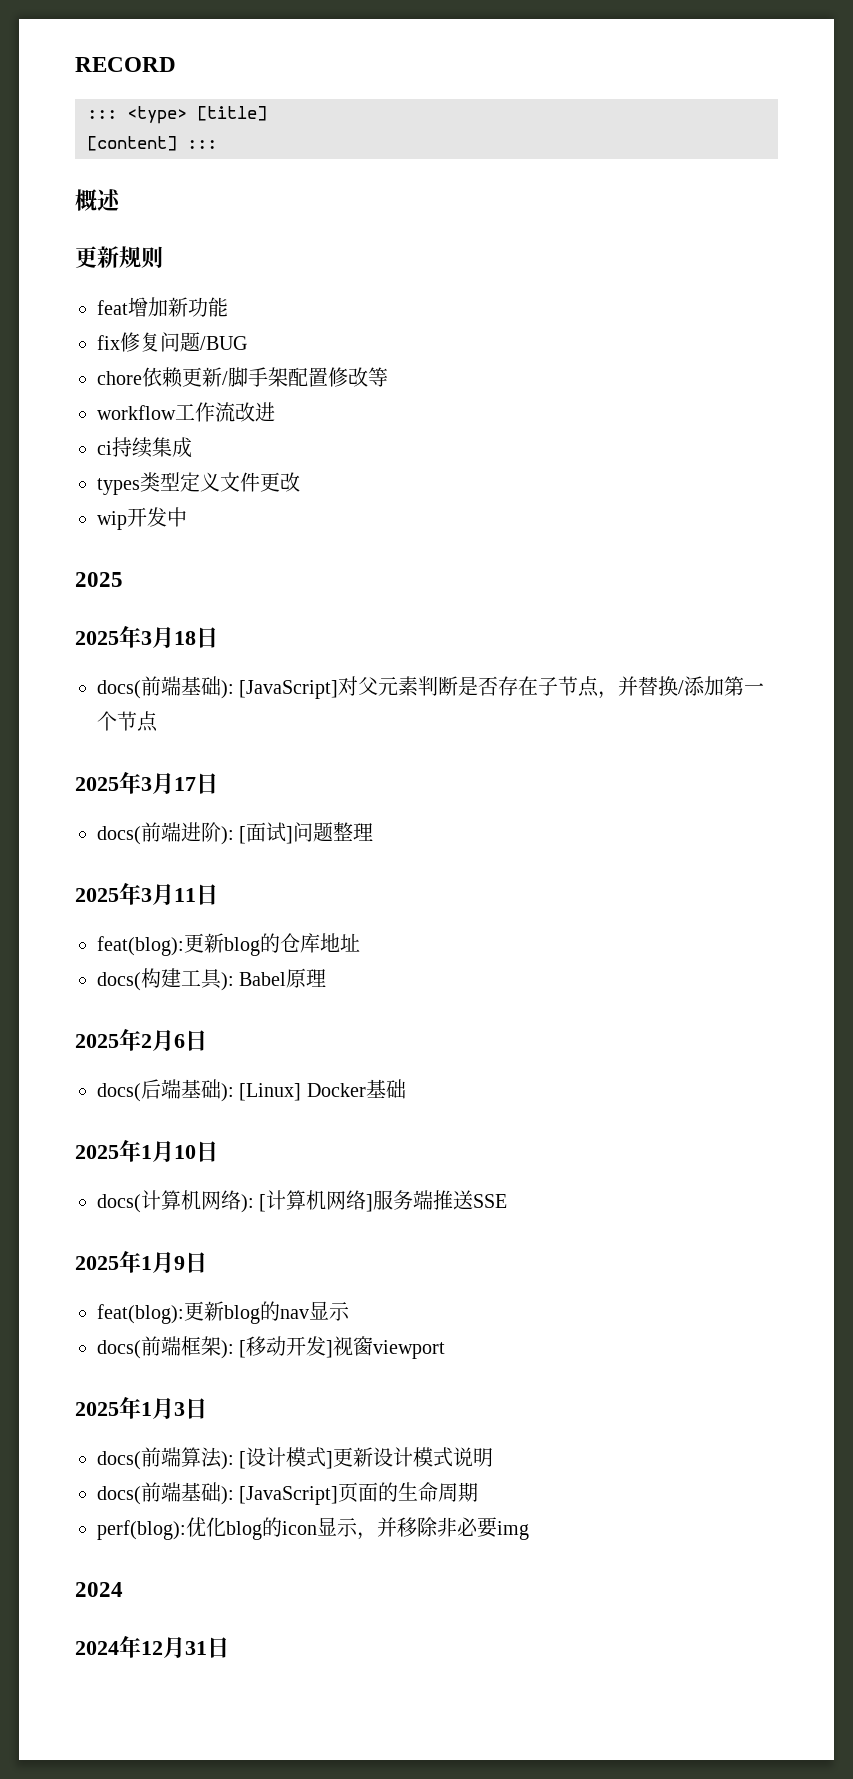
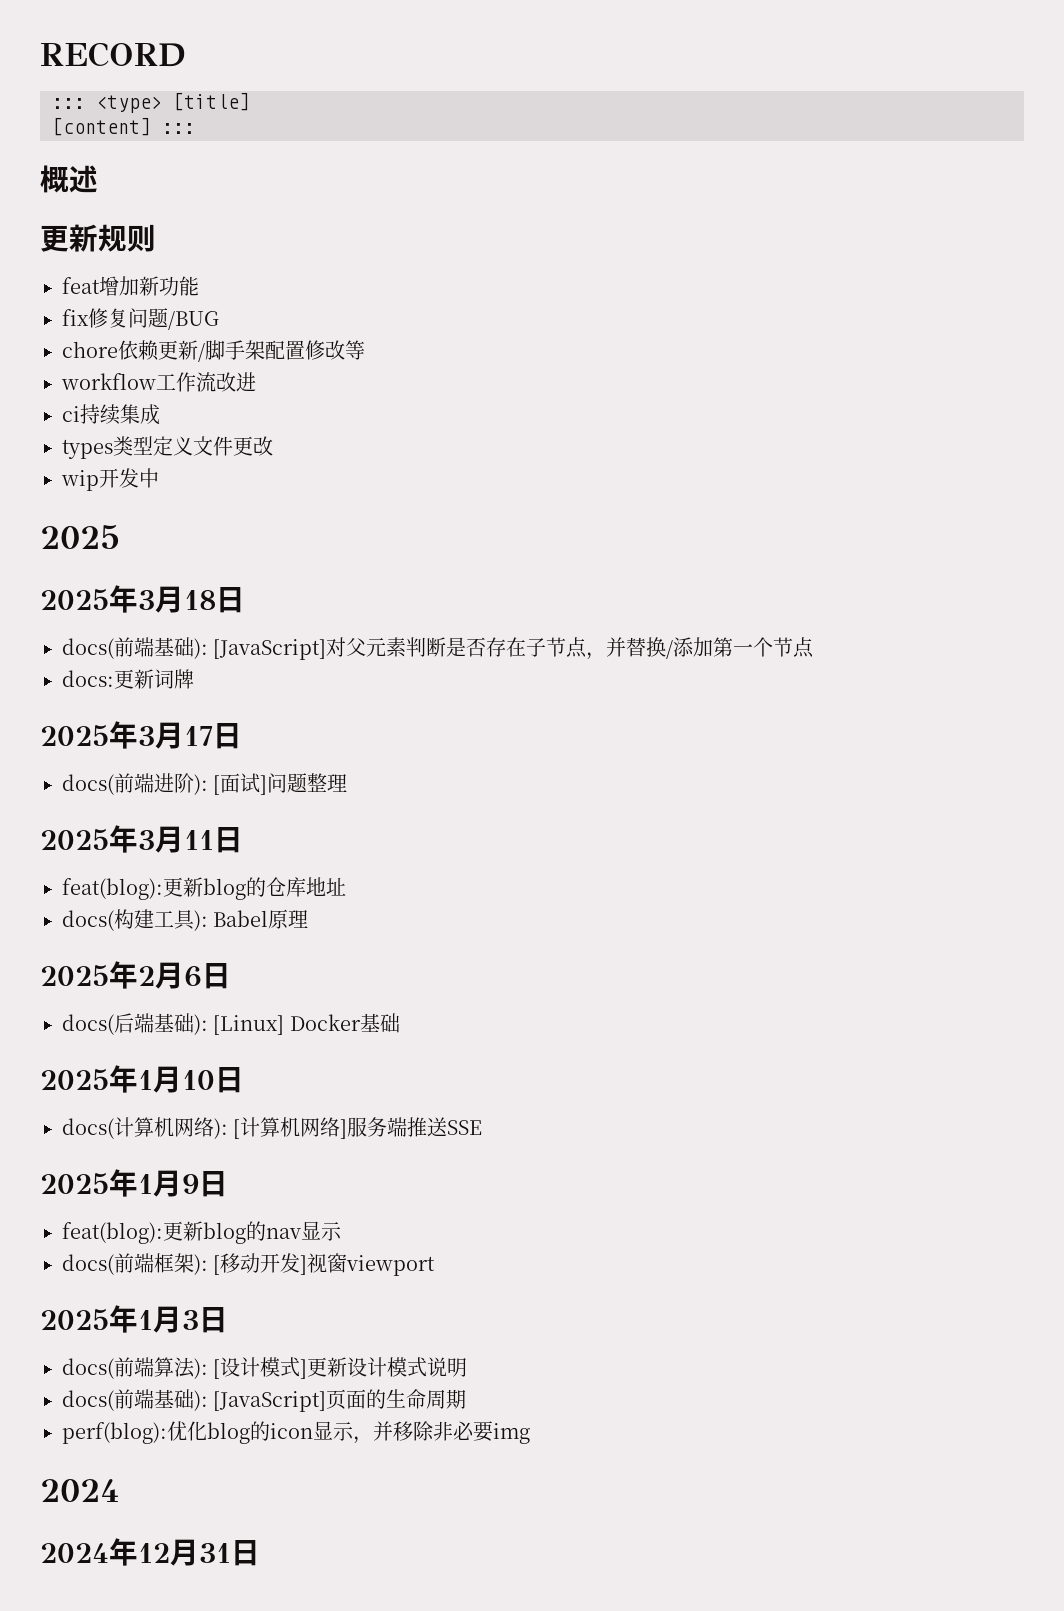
(158, 721) none -> [62,669,194,689] // docs:更新词牌

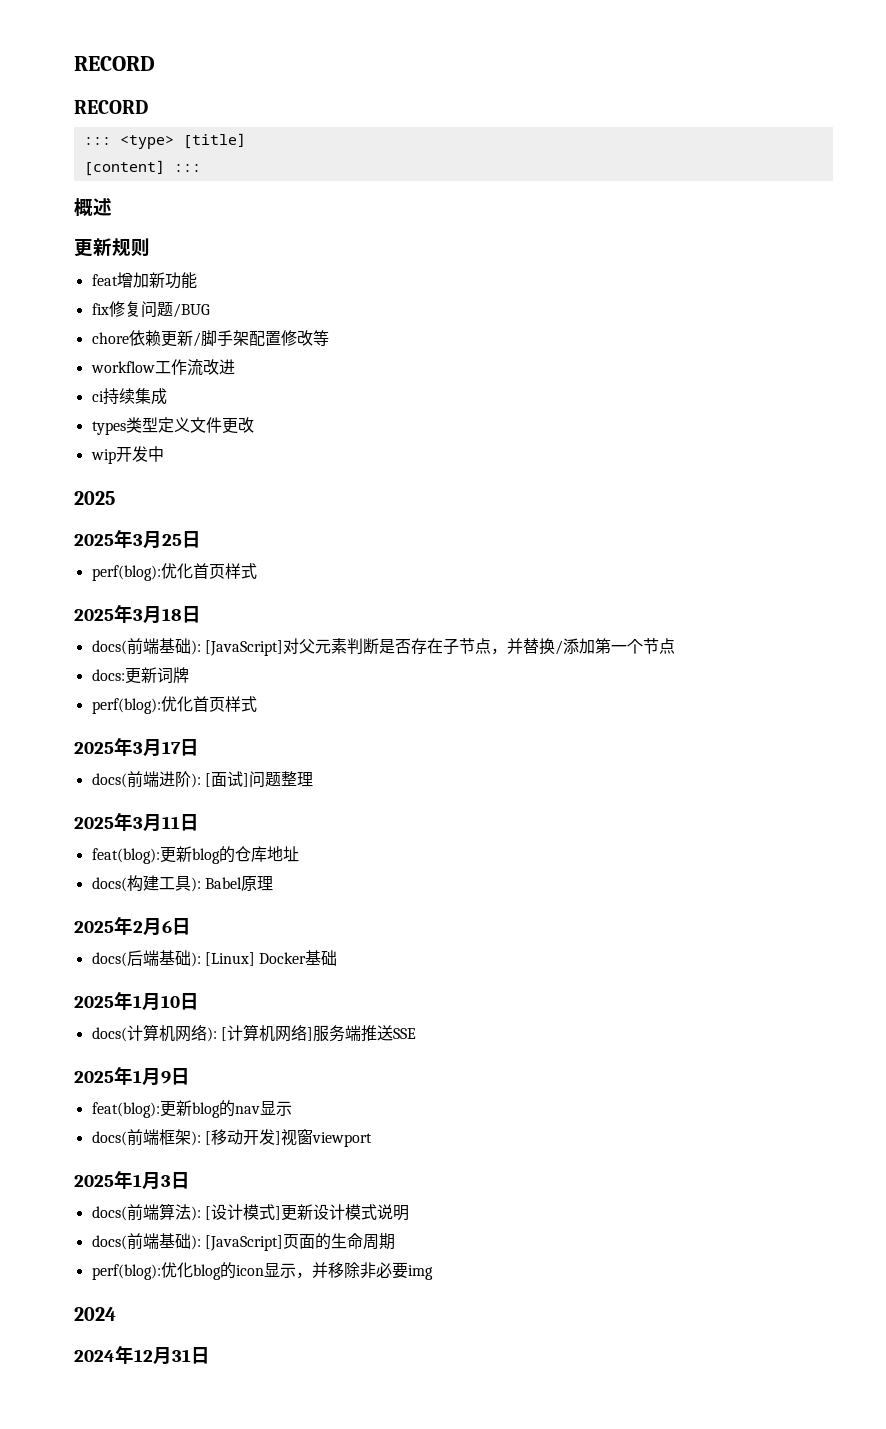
[40,42,186,67] RECORD -> [74,56,155,71] [74,100,148,114] RECORD // RECORD
(120, 537) none -> [74,529,201,549] [91,563,257,581] // 2025年3月25日 // perf(blog):优化首页样式
(194, 679) none -> [91,696,257,714] // perf(blog):优化首页样式

